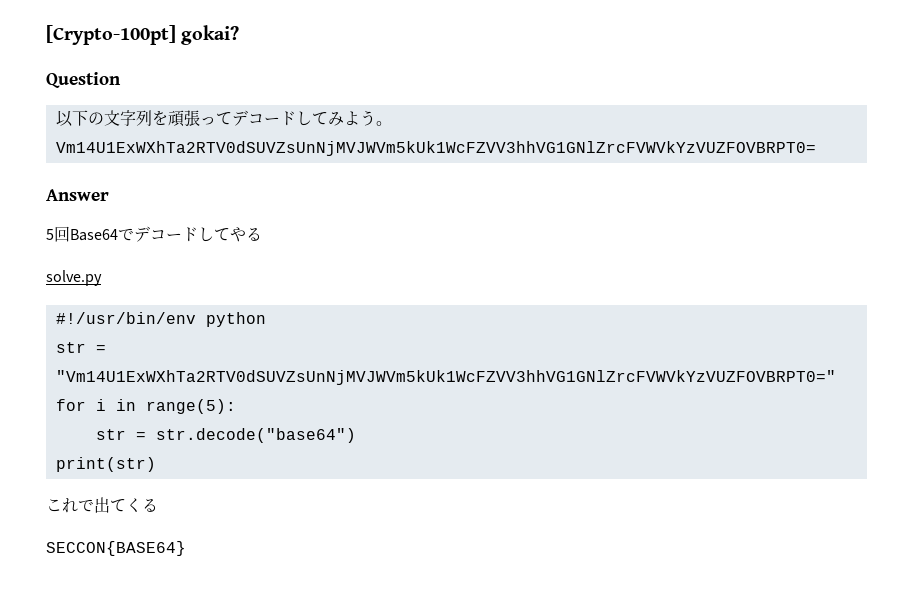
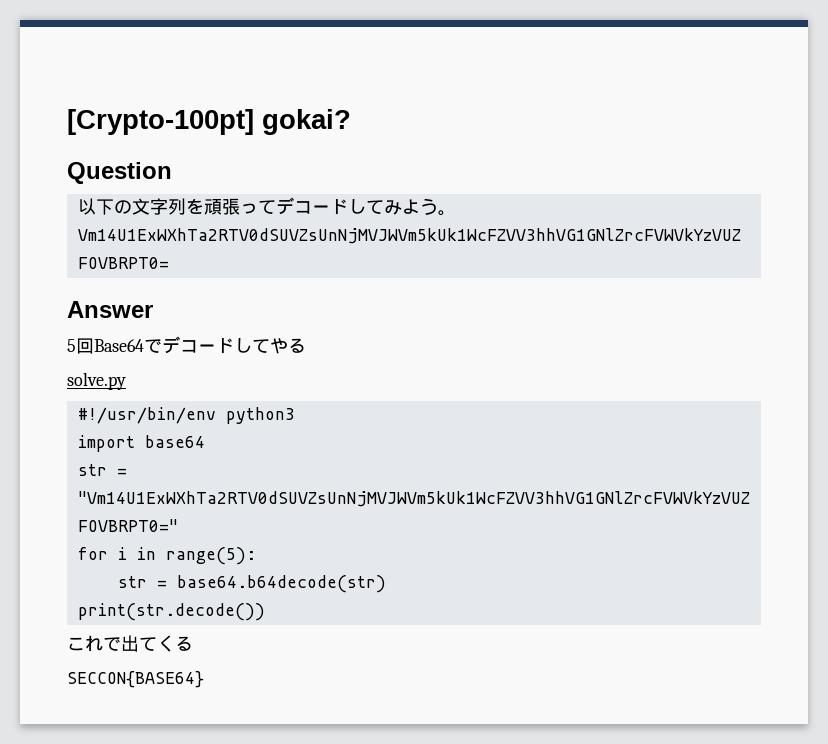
[205,312,266,327] python -> [225,407,295,424] [77,435,205,452] python3 // import base64
[155,428,356,443] [55,457,156,472] str.decode("base64") // print(str) -> [176,575,386,593] [77,603,265,621] base64.b64decode(str) // print(str.decode())

